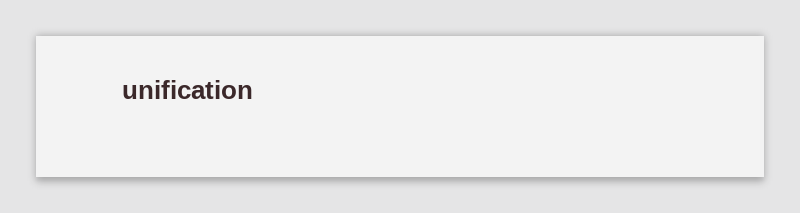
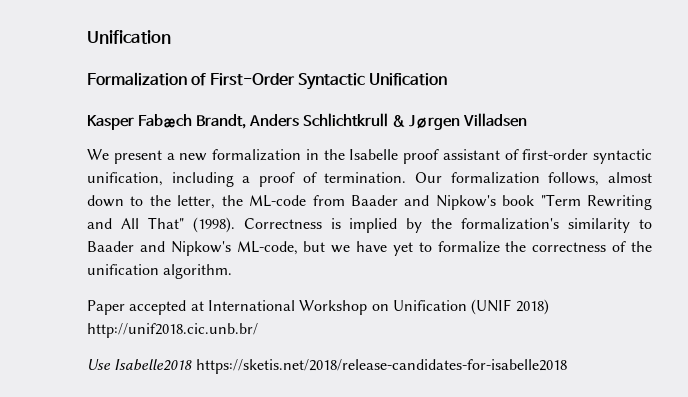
[122,80,253,99] unification -> [87,30,171,44] [87,72,448,90] [87,113,528,130] [87,149,652,164] [87,172,652,187] [87,194,653,210] [87,217,653,233] [87,241,652,256] [87,264,233,279] [87,299,549,315] [87,323,258,338] [87,359,567,374] Unification // Formalization of First-Order Syntactic Unification // Kasper Fabæch Brandt, Anders Schlichtkrull & Jørgen Villadsen // We present a new formalization in the Isabelle proof assistant of first-order syntactic unification, including a proof of termination. Our formalization follows, almost down to the letter, the ML-code from Baader and Nipkow's book "Term Rewriting and All That" (1998). Correctness is implied by the formalization's similarity to Baader and Nipkow's ML-code, but we have yet to formalize the correctness of the unification algorithm. // Paper accepted at International Workshop on Unification (UNIF 2018) http://unif2018.cic.unb.br/ // Use Isabelle2018 https://sketis.net/2018/release-candidates-for-isabelle2018

